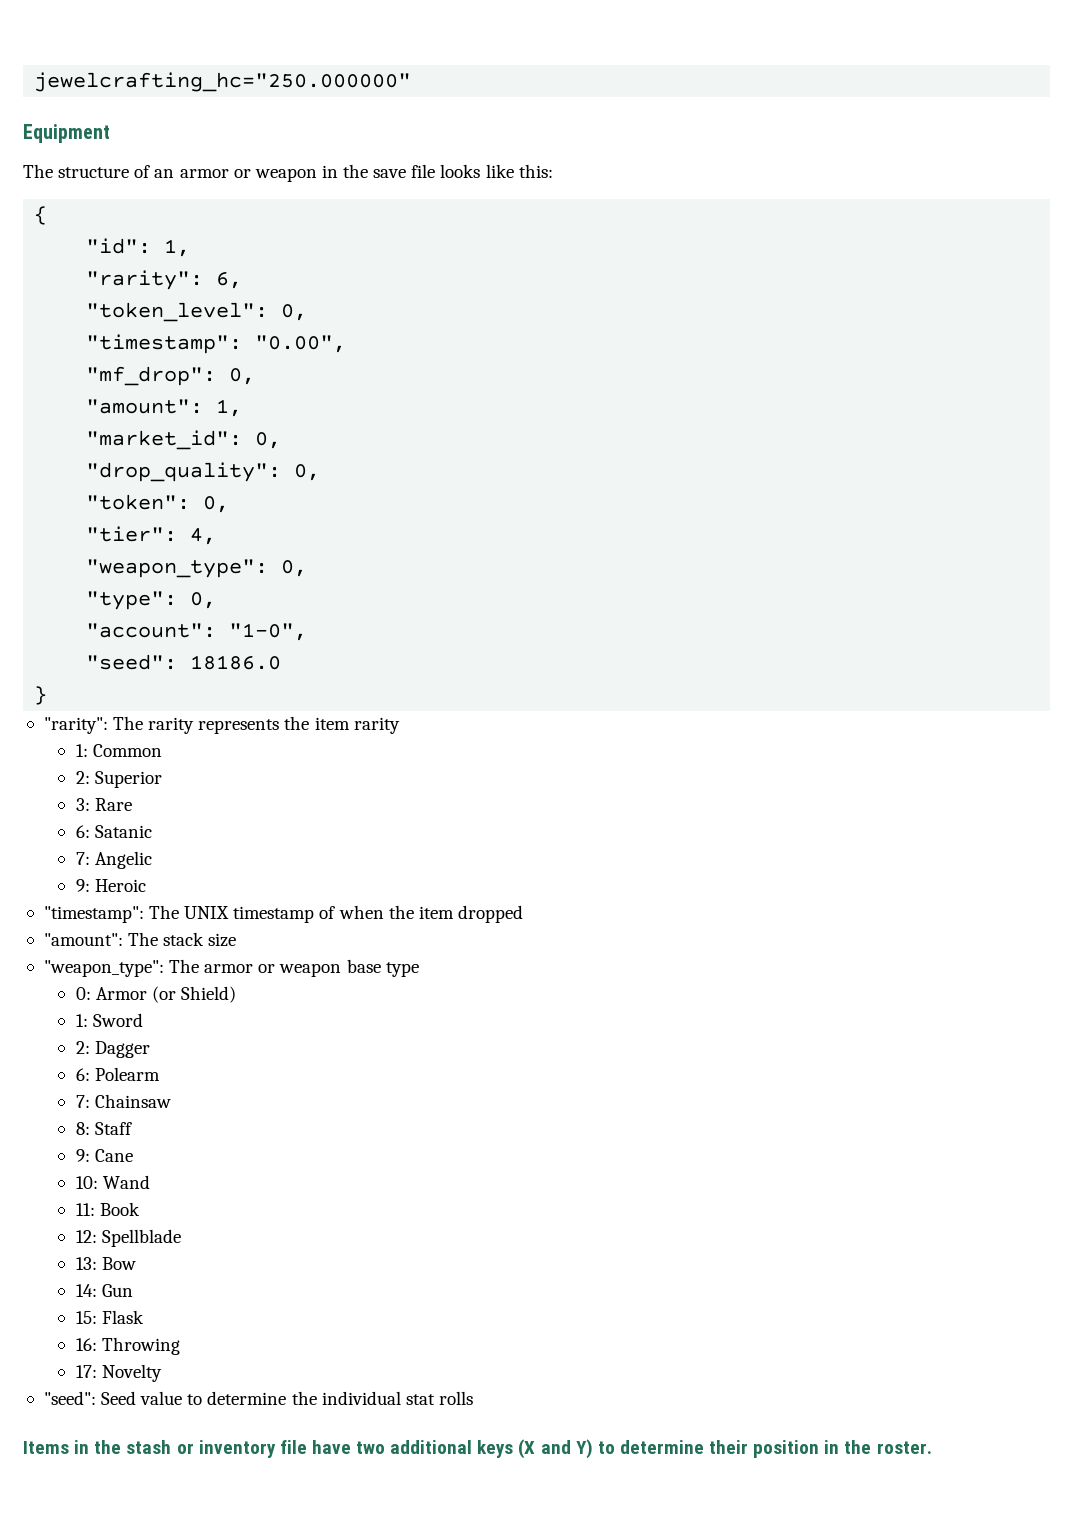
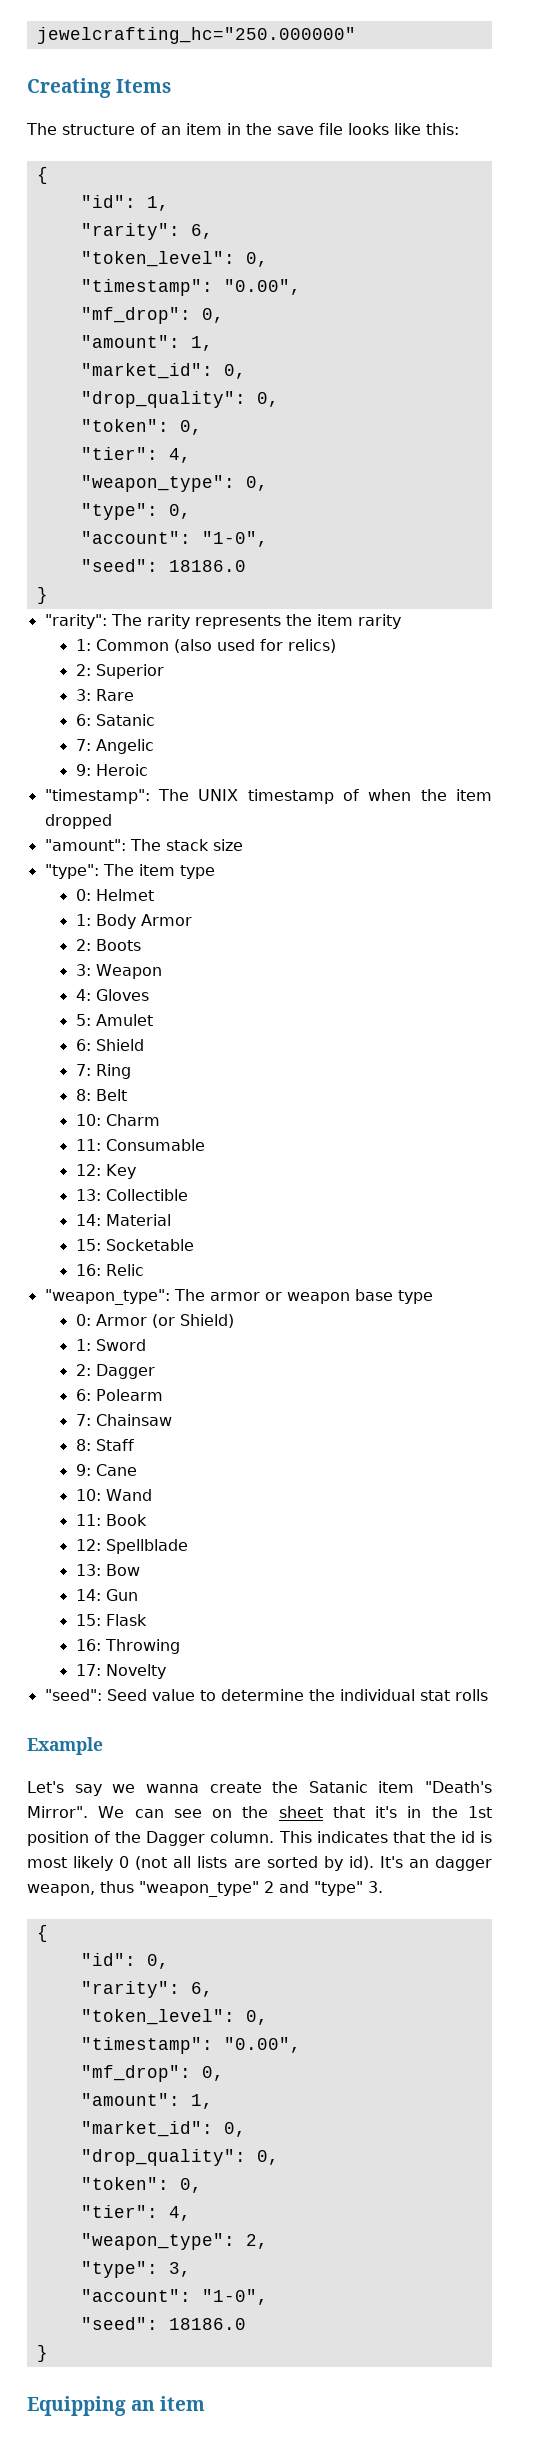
[23,124,110,143] Equipment -> [27,78,172,98] Creating Items
[179,168,317,182] armor or weapon -> [186,123,222,135] item
(162, 750) none -> [173,639,336,653] (also used for relics)
(237, 940) none -> [44,864,215,879] [75,889,154,901] [75,914,192,929] [75,939,141,951] [75,964,162,979] [75,989,149,1001] [75,1014,153,1026] [75,1039,144,1051] [75,1064,131,1079] [75,1089,127,1101] [75,1114,160,1126] [75,1139,205,1151] [75,1164,136,1179] [75,1189,188,1201] [75,1214,171,1226] [75,1239,194,1251] [75,1264,144,1276] // "type": The item type // 0: Helmet // 1: Body Armor // 2: Boots // 3: Weapon // 4: Gloves // 5: Amulet // 6: Shield // 7: Ring // 8: Belt // 10: Charm // 11: Consumable // 12: Key // 13: Collectible // 14: Material // 15: Socketable // 16: Relic
[23,1439,932,1459] Items in the stash or inventory file have two additional keys (X and Y) to determine their position in the roster. -> [27,1737,103,1755] [27,1781,492,1796] [27,1806,493,1818] [27,1831,493,1846] [27,1856,492,1871] [27,1881,383,1897] [36,1925,48,1942] [80,1953,169,1969] [80,1981,213,1998] [80,2009,268,2025] [80,2037,301,2054] [80,2065,224,2082] [80,2093,213,2109] [80,2121,246,2137] [80,2149,279,2166] [80,2177,202,2193] [80,2205,191,2221] [80,2233,268,2250] [80,2261,191,2278] [80,2289,268,2305] [80,2317,246,2330] [36,2345,48,2362] [27,2396,206,2416] Example // Let's say we wanna create the Satanic item "Death's Mirror". We can see on the sheet that it's in the 1st position of the Dagger column. This indicates that the id is most likely 0 (not all lists are sorted by id). It's an dagger weapon, thus "weapon_type" 2 and "type" 3. // { // "id": 0, // "rarity": 6, // "token_level": 0, // "timestamp": "0.00", // "mf_drop": 0, // "amount": 1, // "market_id": 0, // "drop_quality": 0, // "token": 0, // "tier": 4, // "weapon_type": 2, // "type": 3, // "account": "1-0", // "seed": 18186.0 // } // Equipping an item

